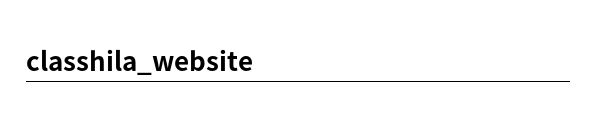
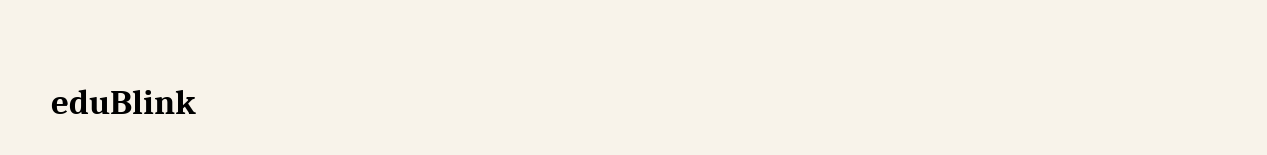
[26,49,253,75] classhila_website -> [51,89,196,114] eduBlink

